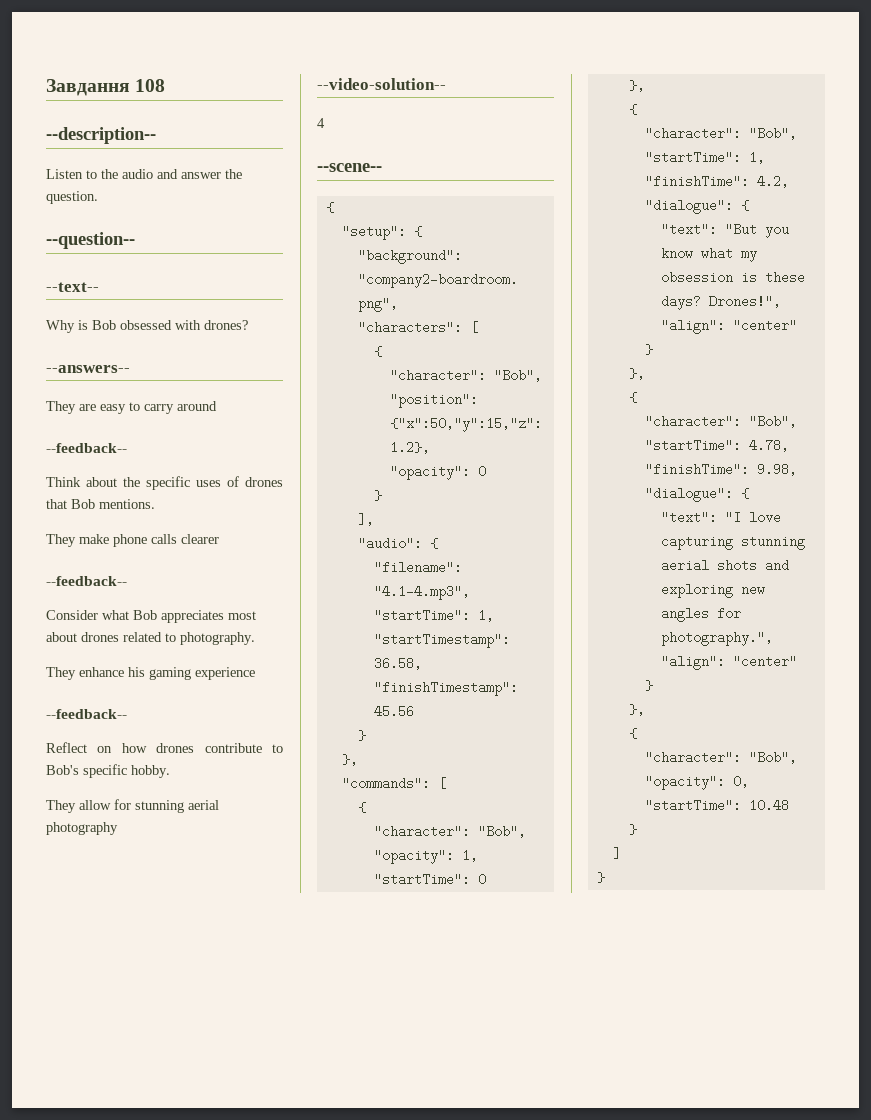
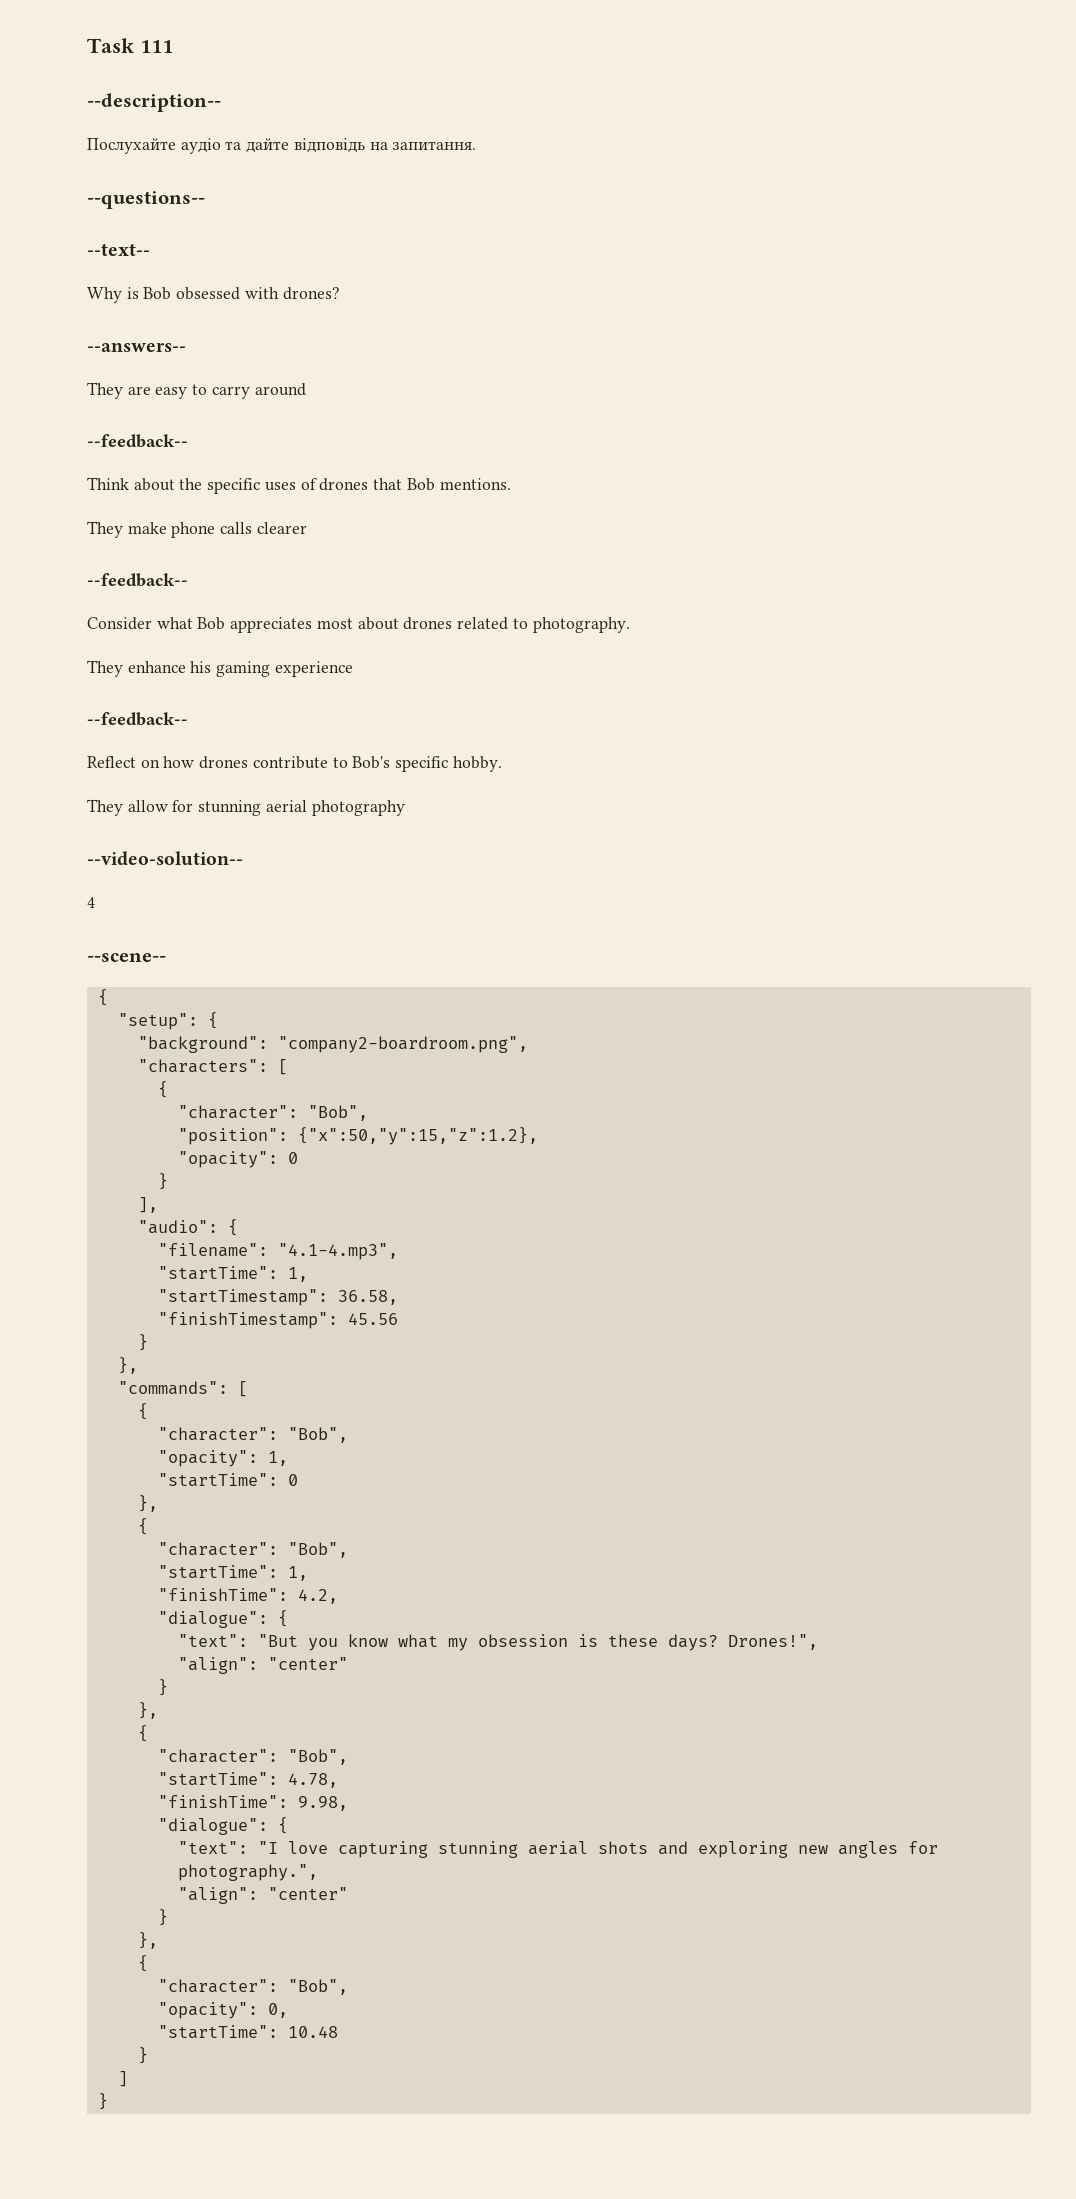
[46,79,166,96] Завдання 108 -> [87,38,173,53] Task 111
[46,169,242,179] [46,191,98,204] [46,232,135,249] Listen to the audio and answer the question. // --question-- -> [87,138,477,154] [87,191,205,209] Послухайте аудіо та дайте відповідь на запитання. // --questions--

